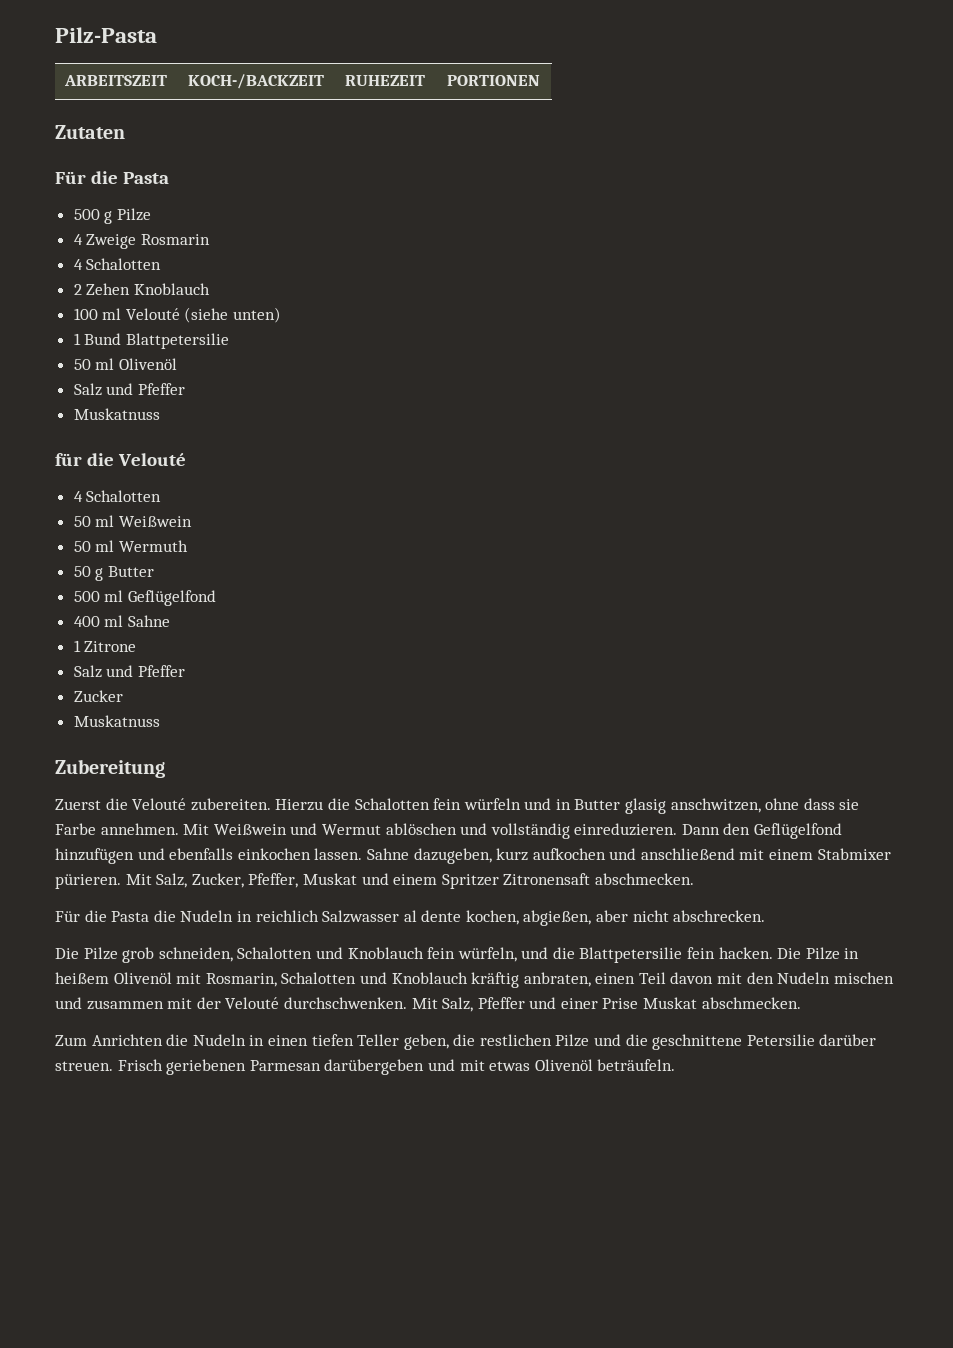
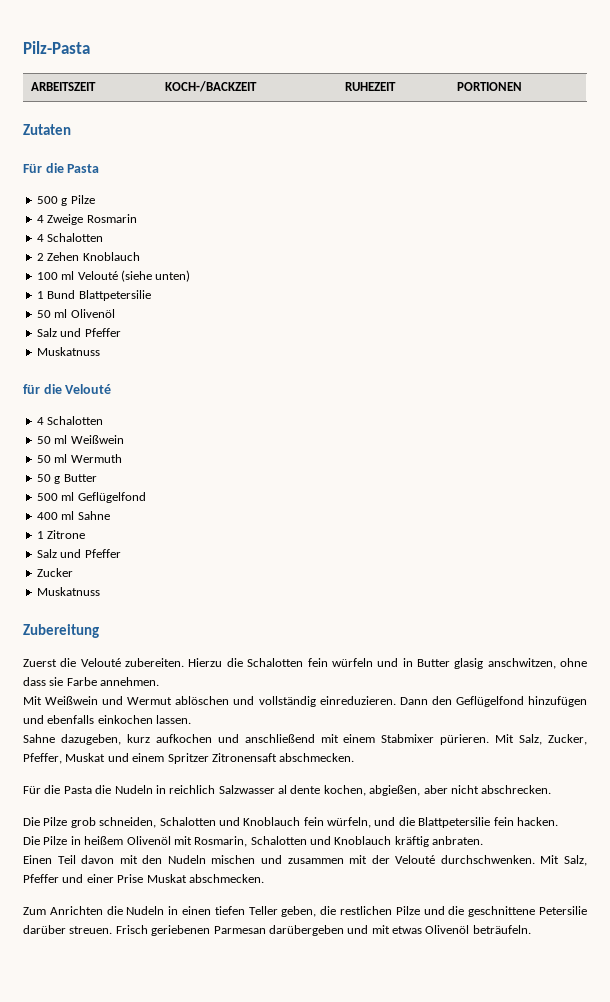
(179, 829) none -> (160, 681) //
(363, 854) none -> (192, 719) //
(773, 953) none -> (558, 821) //
[523,972,636,987] anbraten, einen -> [432,836,484,845] [23,855,52,864] anbraten. // Einen

